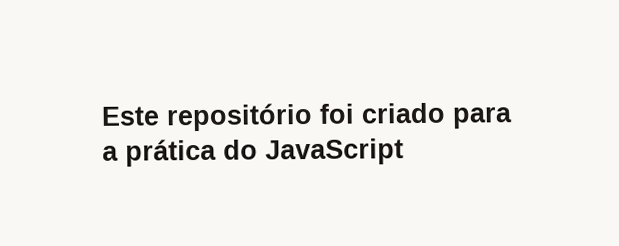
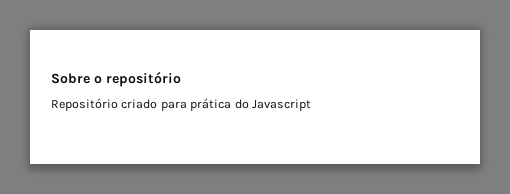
[101,106,160,126] Este -> [51,73,102,84] Sobre o
[319,103,355,124] foi -> [51,98,118,111] // Repositório
[102,145,119,161] a -> (187, 106) none
[265,138,404,166] JavaScript -> [251,99,311,111] Javascript

